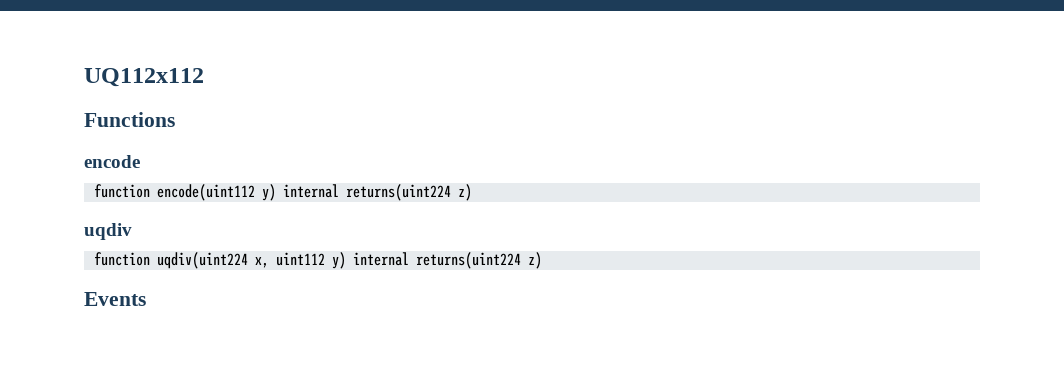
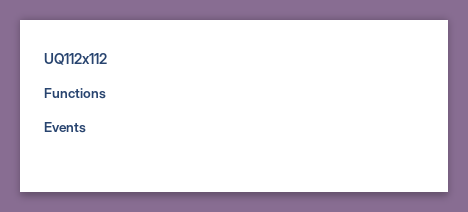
[84,155,140,168] [94,184,473,201] [84,223,132,240] [94,252,543,269] // encode // function encode(uint112 y) internal returns(uint224 z) // uqdiv // function uqdiv(uint224 x, uint112 y) internal returns(uint224 z) -> (106, 93) none

